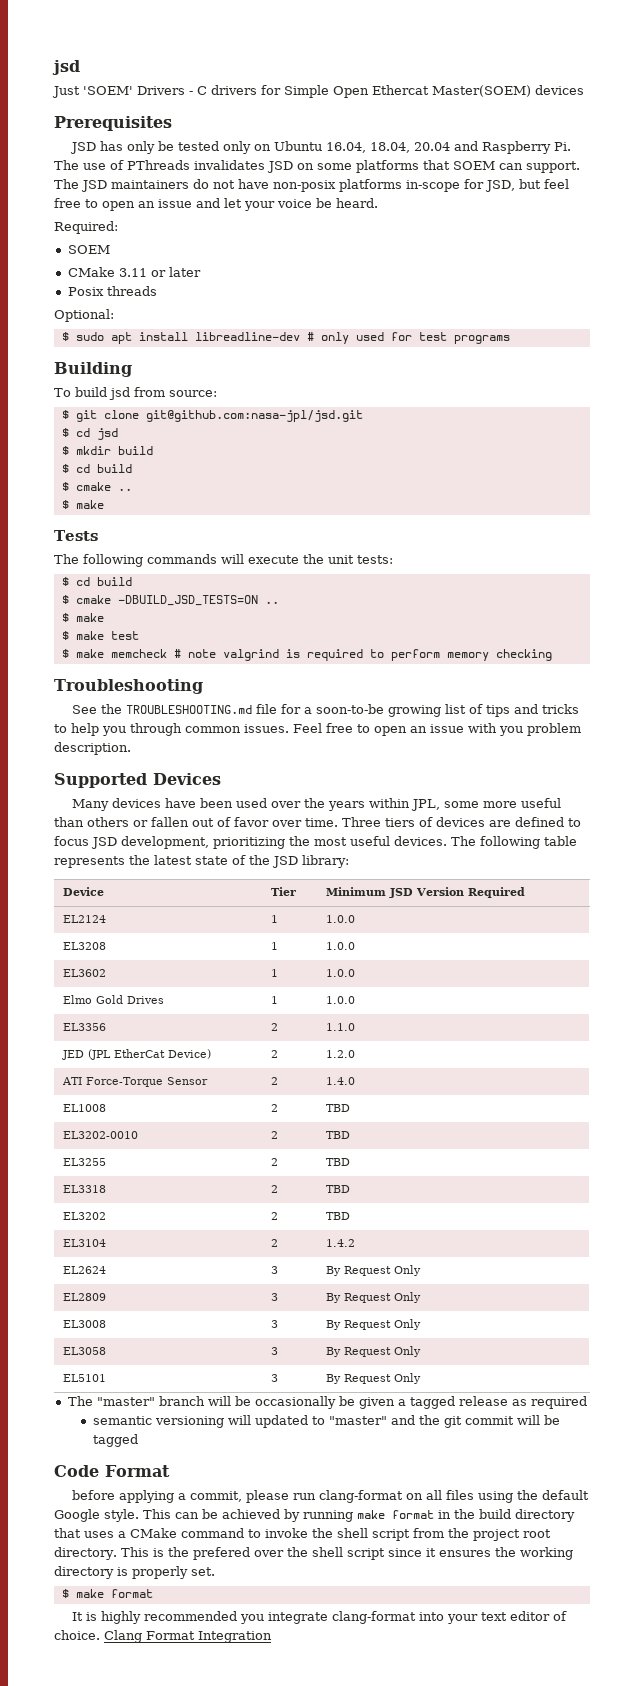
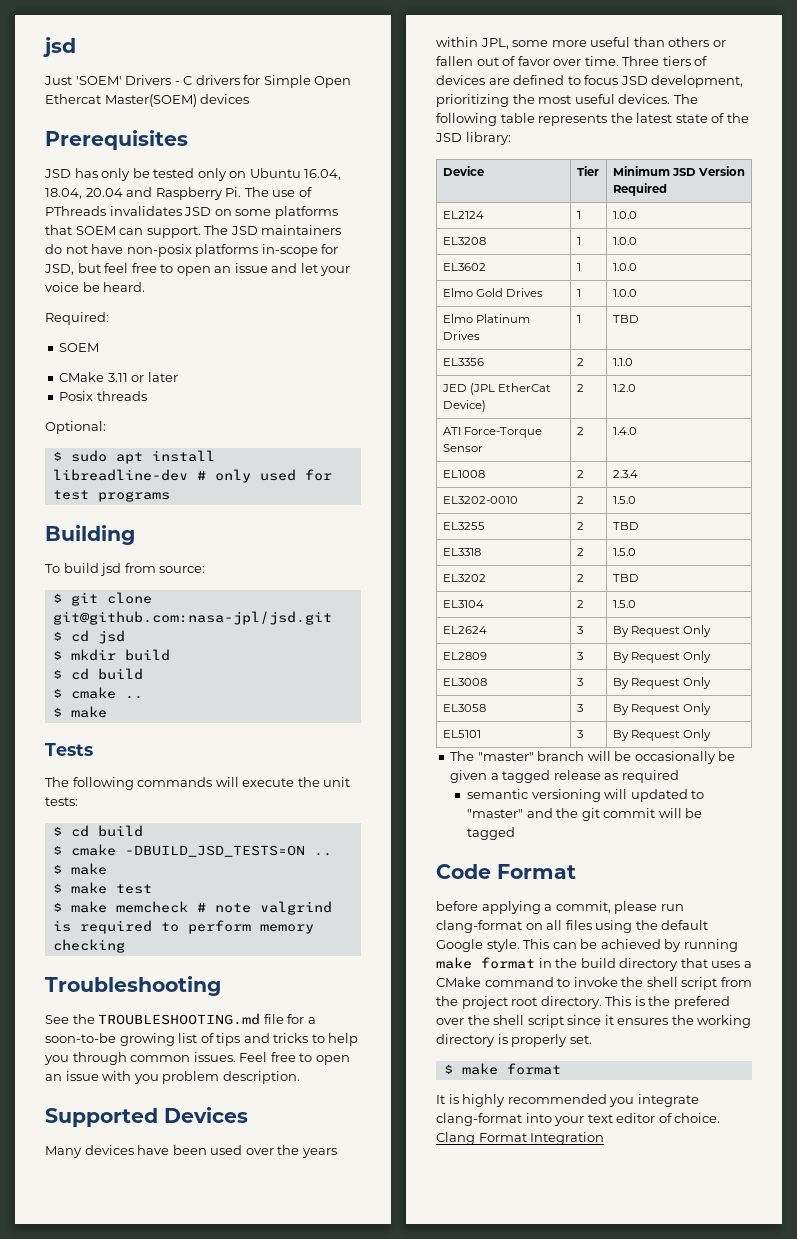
(356, 1000) none -> [442,314,530,323] [442,331,480,340] [576,315,581,323] [612,315,639,323] // Elmo Platinum Drives | 1 | TBD
[326,1104,351,1112] TBD -> [612,470,638,478] 2.3.4
[326,1131,351,1139] TBD -> [612,496,636,504] 1.5.0
[326,1185,351,1193] TBD -> [612,548,636,556] 1.5.0
[326,1239,356,1247] 1.4.2 -> [612,600,636,608] 1.5.0

